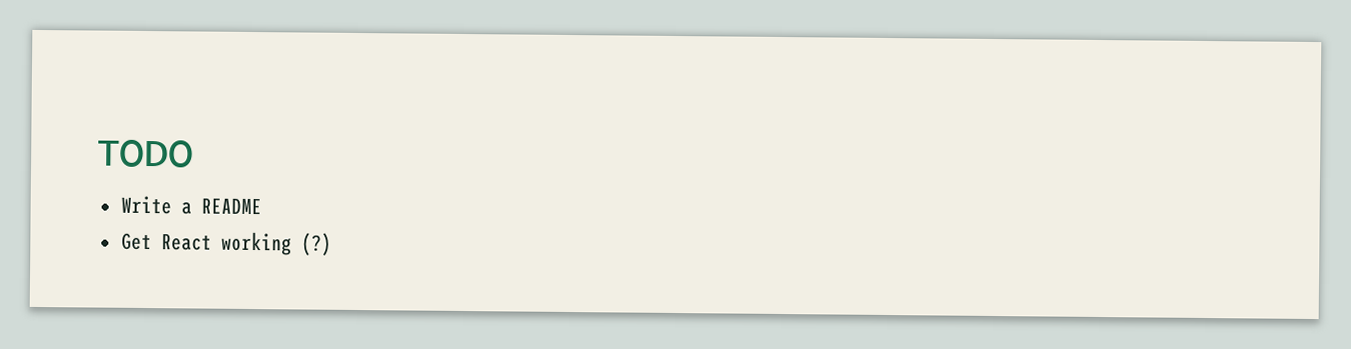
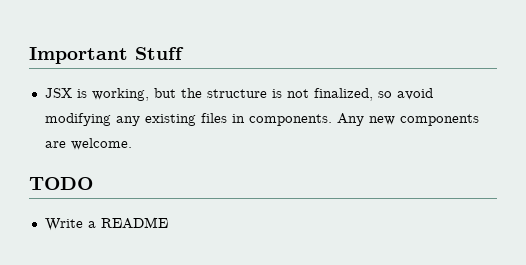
(98, 153) none -> [29,47,184,64] [44,88,433,101] [44,113,479,126] [44,138,132,150] Important Stuff // JSX is working, but the structure is not finalized, so avoid modifying any existing files in components. Any new components are welcome. //
[120,231,332,256] // Get React working (?) -> (168, 223) none

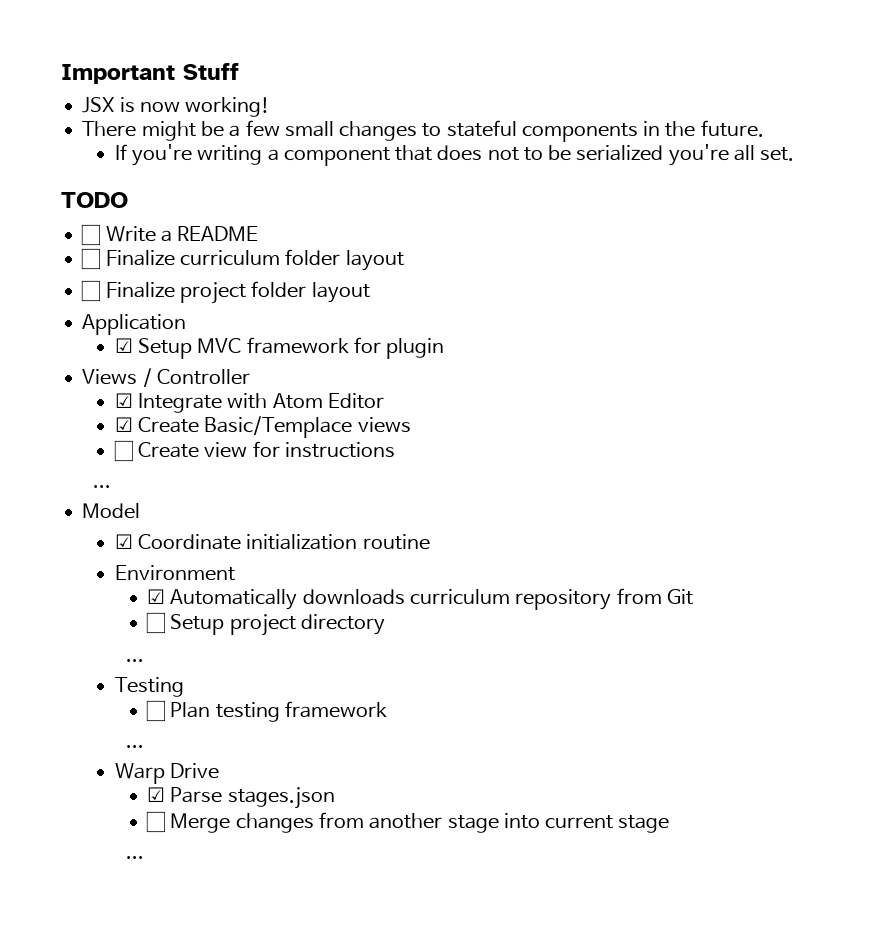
[91,88,433,101] [44,113,479,126] [44,138,132,150] working, but the structure is not finalized, so avoid modifying any existing files in components. Any new components are welcome. -> [139,97,271,117] [82,120,764,142] [114,144,795,166] now working! // There might be a few small changes to stateful components in the future. // If you're writing a component that does not to be serialized you're all set.
(93, 183) none -> [81,224,101,246] ☐
(168, 223) none -> [81,248,404,271] [81,280,370,304] [82,314,187,335] [114,337,445,359] [82,368,250,387] [114,393,384,413] [114,416,411,438] [113,440,395,462] [93,485,112,488] [82,503,141,519] [114,534,430,550] [114,565,235,581] [147,588,693,610] [146,612,386,636] [125,659,144,662] [114,677,184,697] [146,700,387,722] [125,745,144,748] [114,763,220,784] [147,787,335,809] [146,811,670,833] [125,856,144,859] // ☐ Finalize curriculum folder layout // ☐ Finalize project folder layout // Application // ☑ Setup MVC framework for plugin // Views / Controller // ☑ Integrate with Atom Editor // ☑ Create Basic/Templace views // ☐ Create view for instructions // ... // Model // ☑ Coordinate initialization routine // Environment // ☑ Automatically downloads curriculum repository from Git // ☐ Setup project directory // ... // Testing // ☐ Plan testing framework // ... // Warp Drive // ☑ Parse stages.json // ☐ Merge changes from another stage into current stage // ...

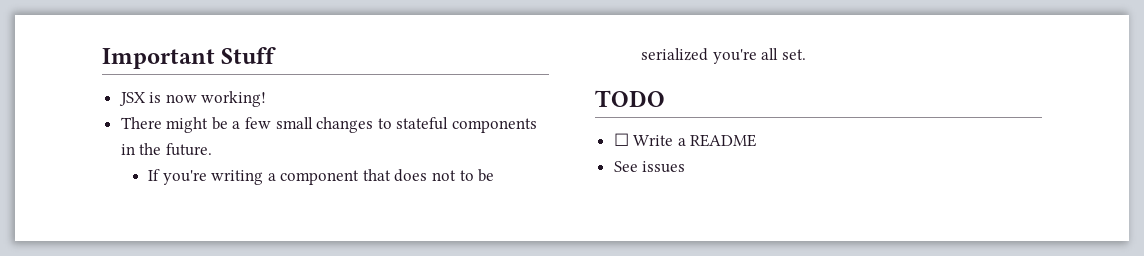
[81,248,404,271] [81,280,370,304] [82,314,187,335] [114,337,445,359] [82,368,250,387] [114,393,384,413] [114,416,411,438] [113,440,395,462] [93,485,112,488] [82,503,141,519] [114,534,430,550] [114,565,235,581] [147,588,693,610] [146,612,386,636] [125,659,144,662] [114,677,184,697] [146,700,387,722] [125,745,144,748] [114,763,220,784] [147,787,335,809] [146,811,670,833] [125,856,144,859] ☐ Finalize curriculum folder layout // ☐ Finalize project folder layout // Application // ☑ Setup MVC framework for plugin // Views / Controller // ☑ Integrate with Atom Editor // ☑ Create Basic/Templace views // ☐ Create view for instructions // ... // Model // ☑ Coordinate initialization routine // Environment // ☑ Automatically downloads curriculum repository from Git // ☐ Setup project directory // ... // Testing // ☐ Plan testing framework // ... // Warp Drive // ☑ Parse stages.json // ☐ Merge changes from another stage into current stage // ... -> [613,161,686,173] See issues

